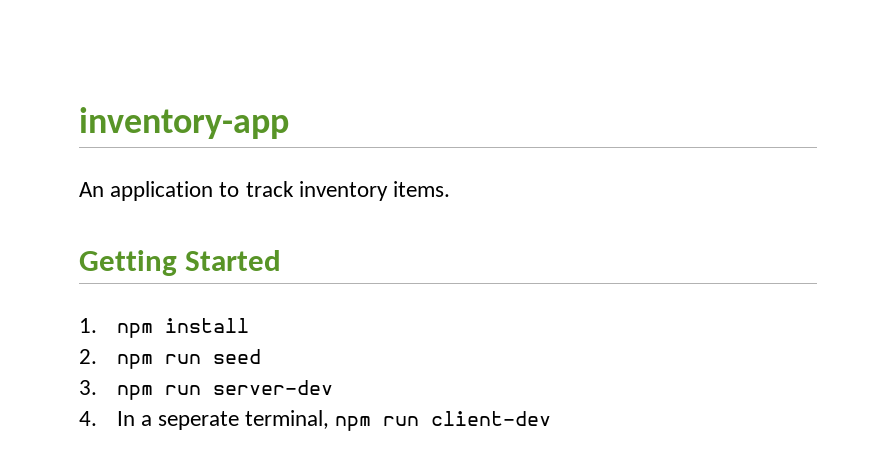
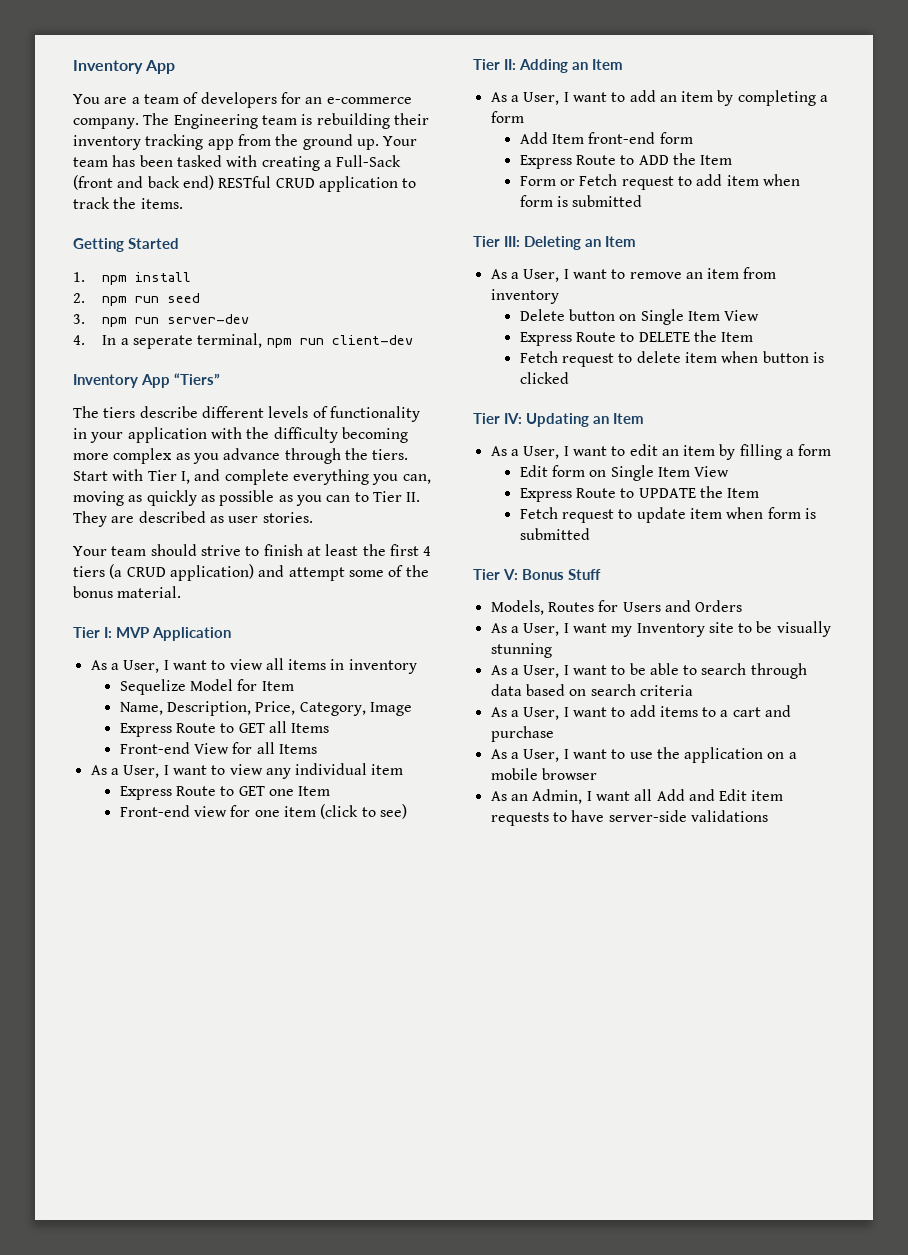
[79,107,289,139] [79,182,104,197] inventory-app // An -> [73,60,176,74] [73,92,412,108] [73,113,429,129] [73,134,418,150] [73,155,402,171] [73,175,315,190] Inventory App // You are a team of developers for an e-commerce company. The Engineering team is rebuilding their inventory tracking app from the ground up. Your team has been tasked with creating a Full-Sack (front and back end) RESTful CRUD
[298,181,388,201] inventory -> [113,197,137,209] the
(552, 418) none -> [73,373,221,388] [73,406,420,422] [73,427,408,443] [73,448,409,464] [73,469,431,485] [73,490,421,506] [73,511,313,527] [73,544,432,556] [73,564,429,581] [73,586,182,598] [73,627,231,641] [90,658,417,674] [119,679,294,695] [119,701,413,716] [119,721,330,737] [119,742,318,754] [90,763,404,779] [119,786,331,800] [119,804,408,819] [473,59,623,73] [490,90,829,106] [490,111,524,123] [519,132,693,144] [519,153,733,169] [519,174,801,190] [519,195,643,207] [473,236,636,250] [490,267,777,282] [490,289,559,304] [519,309,760,325] [519,330,754,346] [519,351,825,367] [519,372,569,384] [473,413,644,427] [490,444,832,460] [519,465,730,481] [519,486,760,502] [519,507,817,523] [519,528,590,540] [473,569,601,580] [490,600,743,615] [490,621,831,637] [490,643,552,658] [490,663,807,679] [490,684,693,696] [490,705,792,720] [490,726,554,742] [490,747,797,763] [490,768,597,780] [490,789,784,804] [490,810,768,826] // Inventory App “Tiers” // The tiers describe different levels of functionality in your application with the difficulty becoming more complex as you advance through the tiers. Start with Tier I, and complete everything you can, moving as quickly as possible as you can to Tier II. They are described as user stories. // Your team should strive to finish at least the first 4 tiers (a CRUD application) and attempt some of the bonus material. // Tier I: MVP Application // As a User, I want to view all items in inventory // Sequelize Model for Item // Name, Description, Price, Category, Image // Express Route to GET all Items // Front-end View for all Items // As a User, I want to view any individual item // Express Route to GET one Item // Front-end view for one item (click to see) // Tier II: Adding an Item // As a User, I want to add an item by completing a form // Add Item front-end form // Express Route to ADD the Item // Form or Fetch request to add item when form is submitted // Tier III: Deleting an Item // As a User, I want to remove an item from inventory // Delete button on Single Item View // Express Route to DELETE the Item // Fetch request to delete item when button is clicked // Tier IV: Updating an Item // As a User, I want to edit an item by filling a form // Edit form on Single Item View // Express Route to UPDATE the Item // Fetch request to update item when form is submitted // Tier V: Bonus Stuff // Models, Routes for Users and Orders // As a User, I want my Inventory site to be visually stunning // As a User, I want to be able to search through data based on search criteria // As a User, I want to add items to a cart and purchase // As a User, I want to use the application on a mobile browser // As an Admin, I want all Add and Edit item requests to have server-side validations

